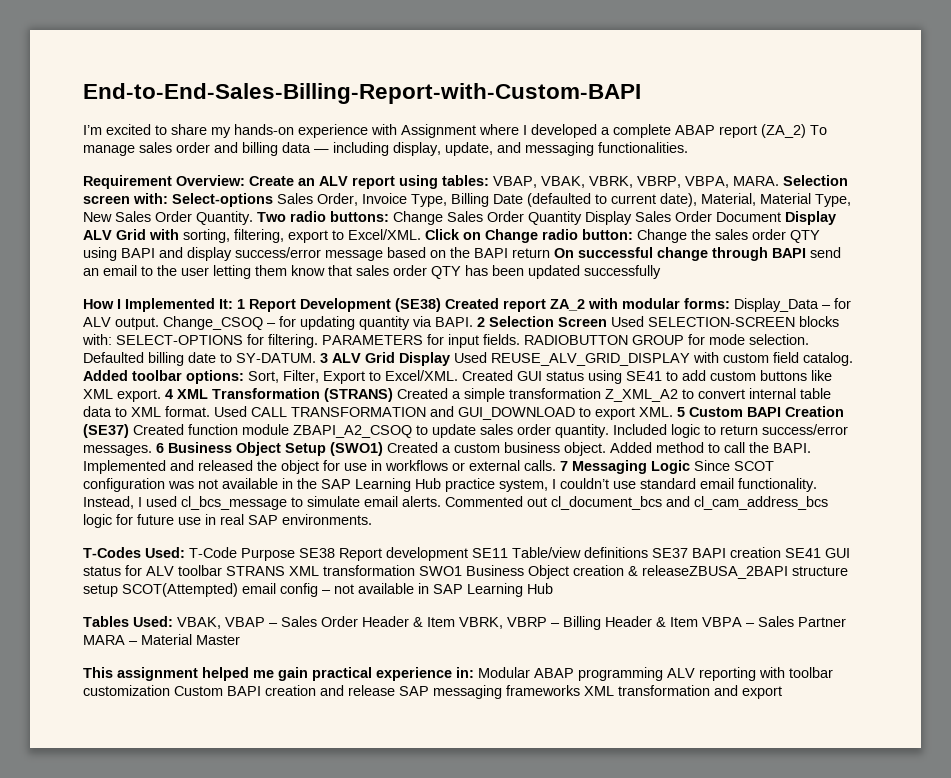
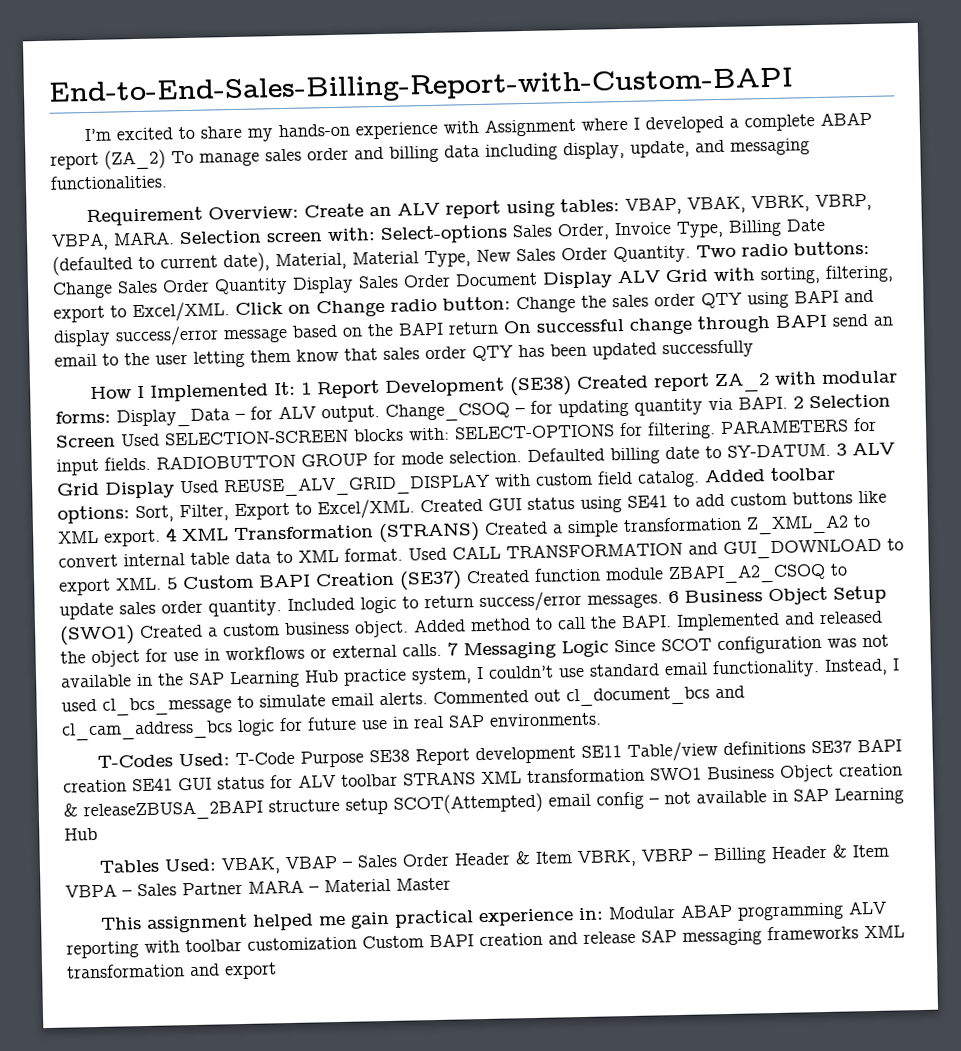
[314,149,329,153] — -> (480, 151) none

